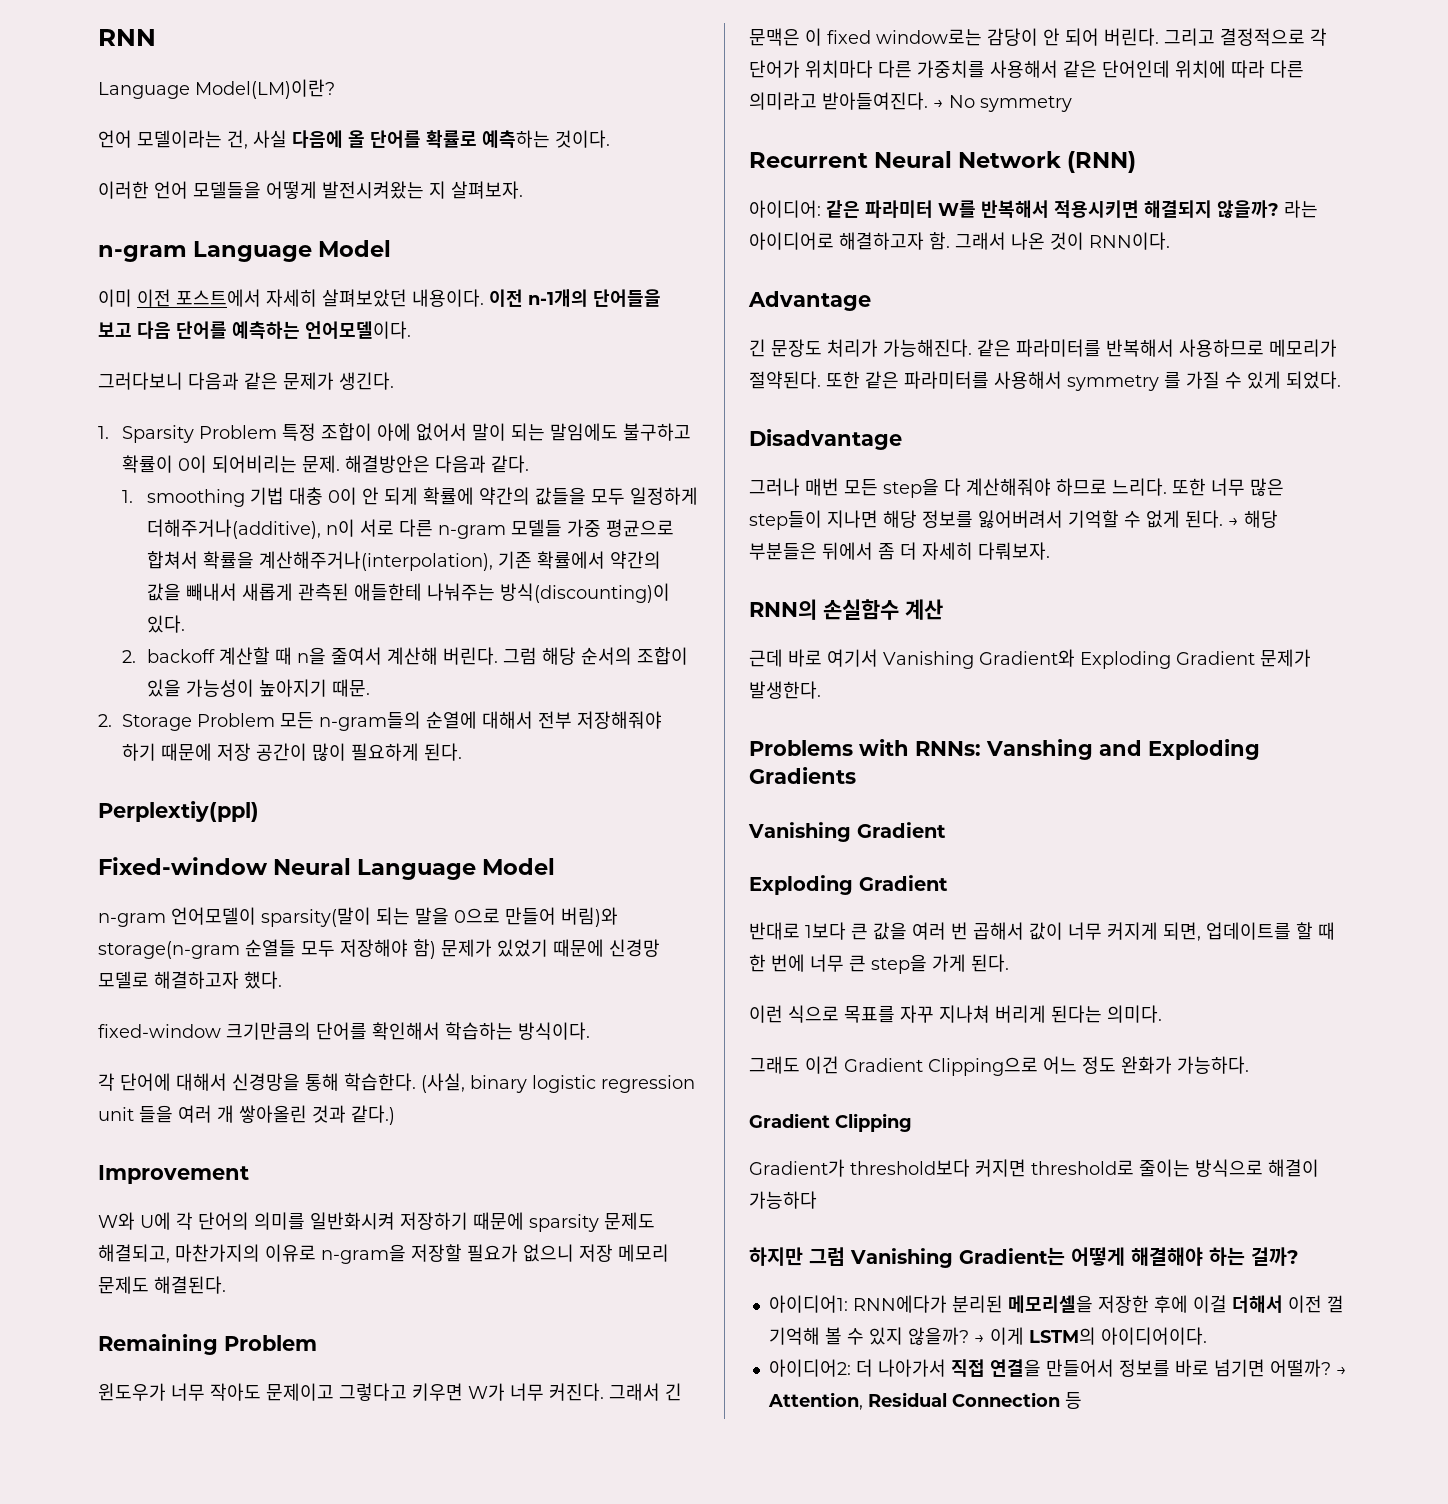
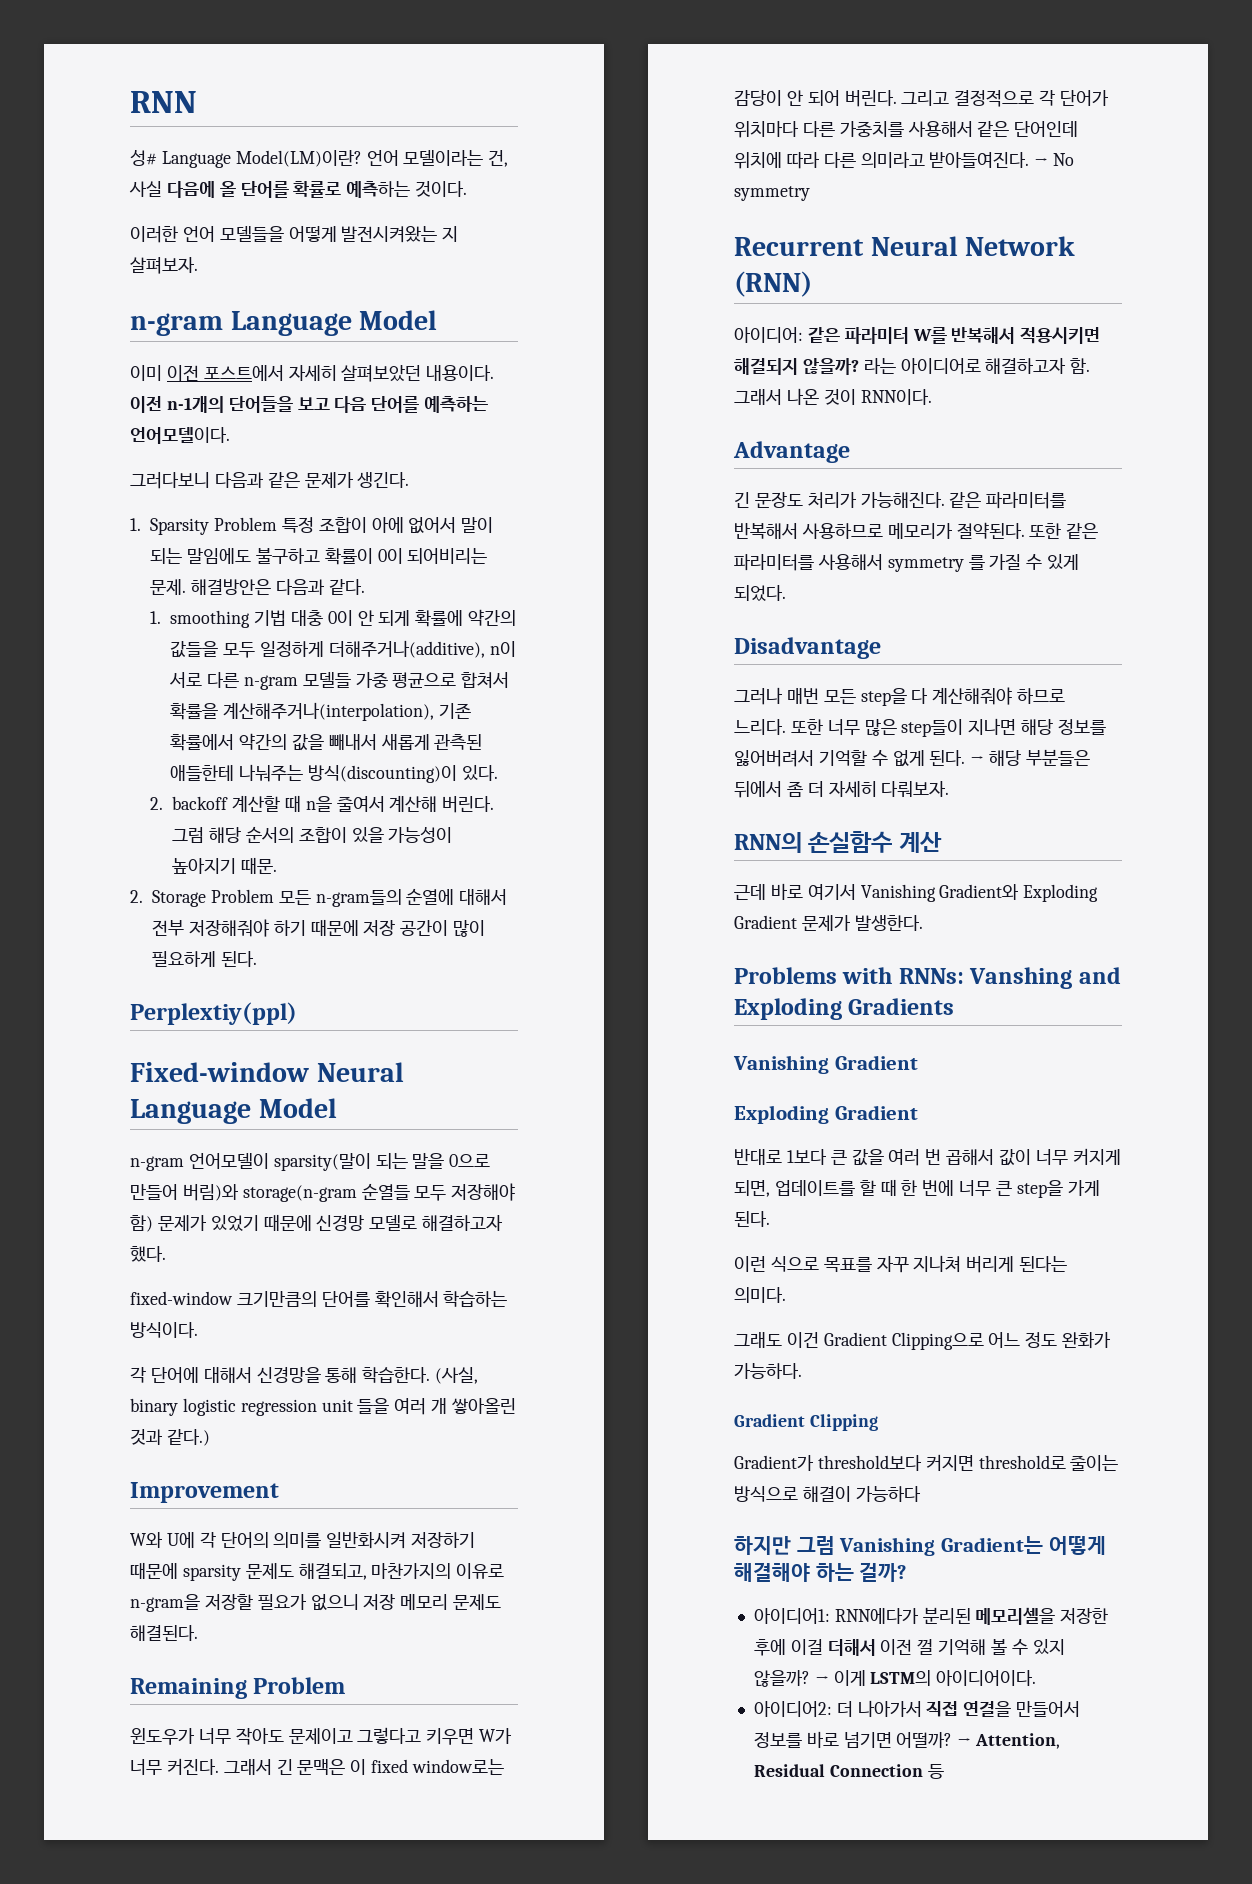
(156, 37) none -> [130,150,157,166] 성#
(335, 89) // -> (362, 158) none

